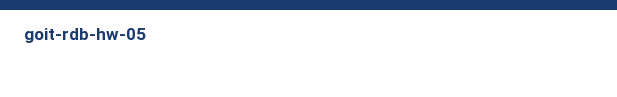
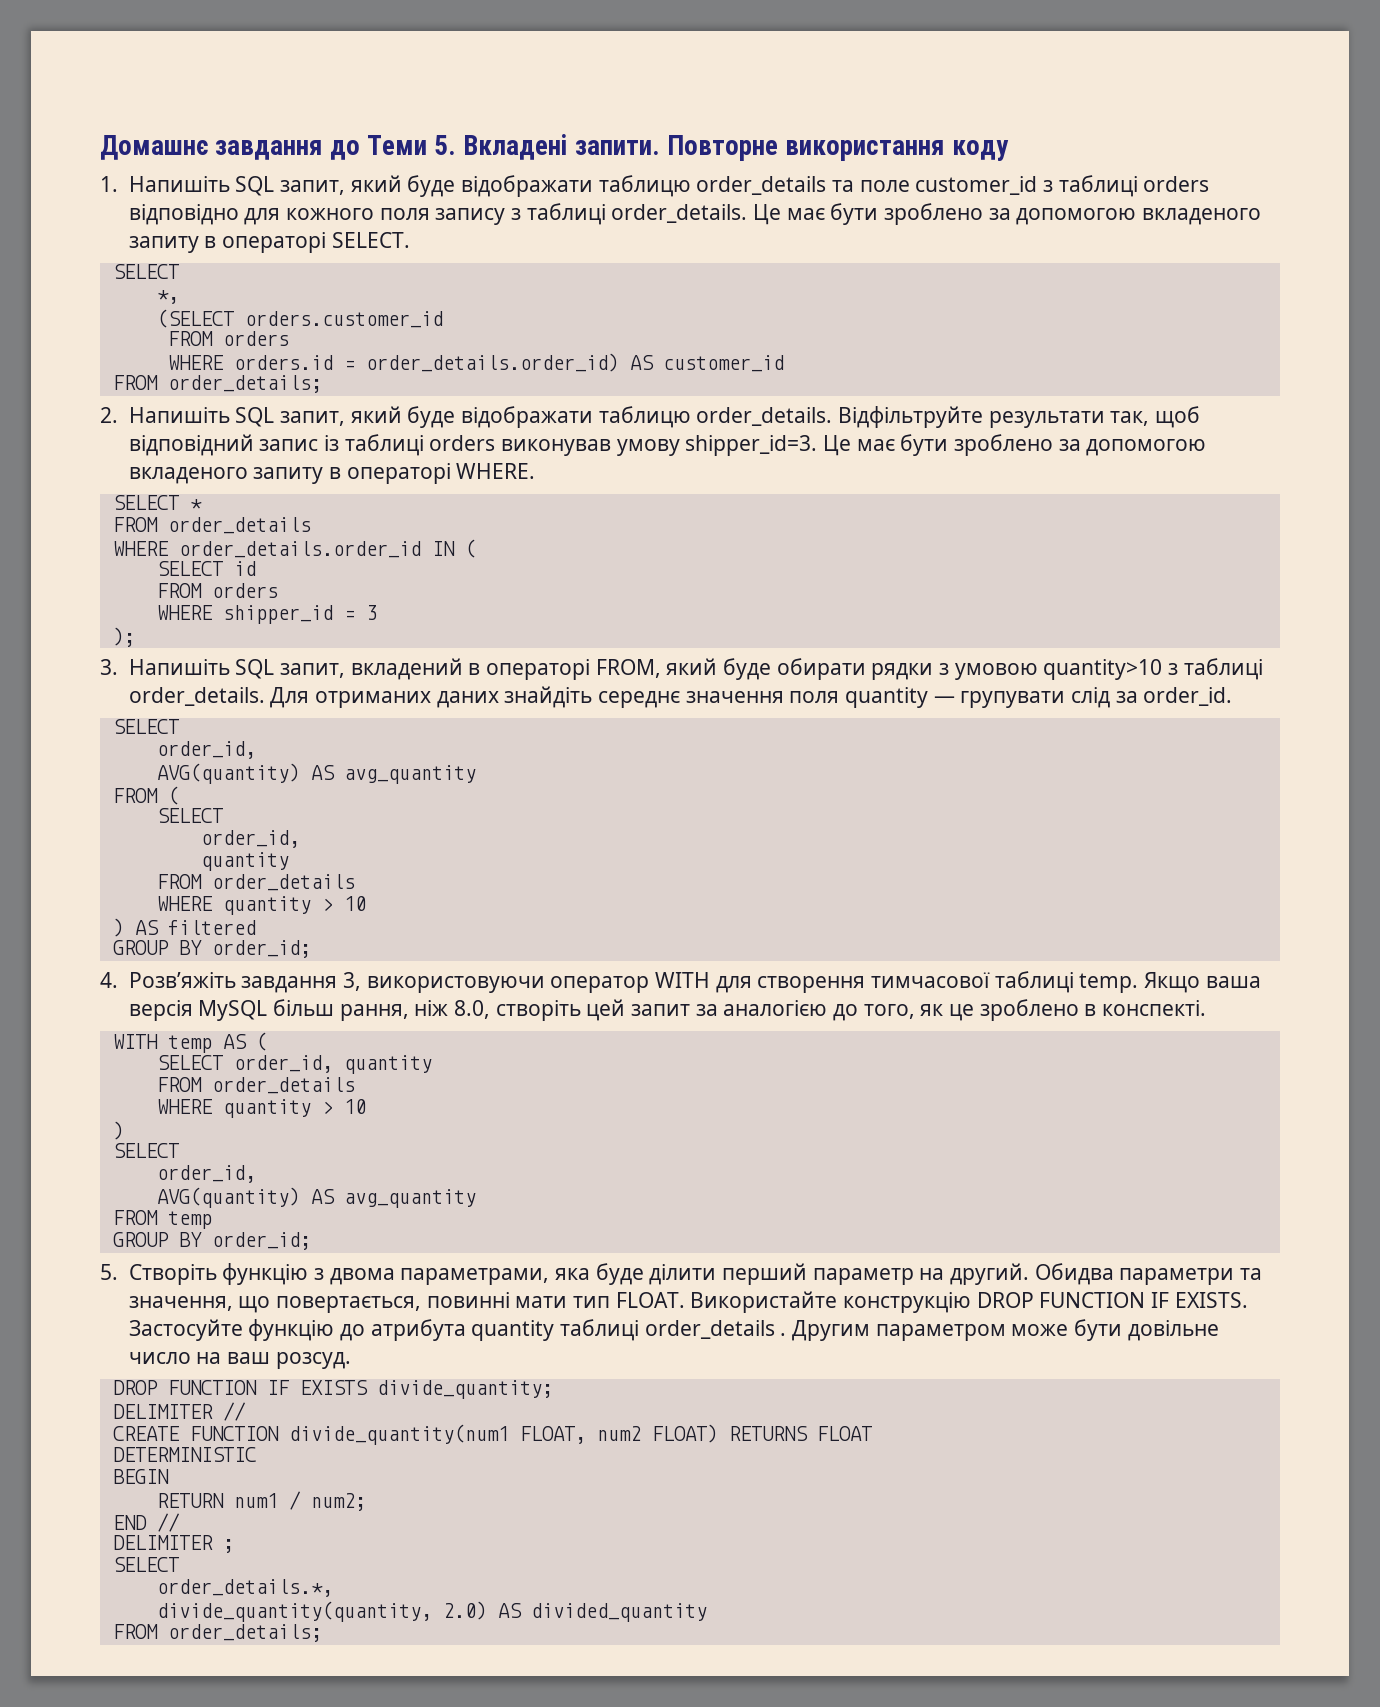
[24,28,146,43] goit-rdb-hw-05 -> [100,134,1009,161] [100,175,1210,197] [128,203,1261,225] [128,232,410,253] [112,264,179,279] [156,290,179,304] [156,309,443,328] [167,331,289,346] [167,353,784,372] [112,375,322,393] [100,406,1200,428] [128,434,1207,456] [128,463,536,484] [112,495,202,510] [112,517,311,534] [112,539,476,558] [156,561,256,576] [156,583,278,598] [156,605,377,624] [112,627,135,647] [100,658,1263,680] [128,686,1233,708] [112,719,179,734] [156,741,256,759] [156,763,476,784] [112,786,179,805] [156,808,223,823] [200,830,300,848] [200,852,289,871] [156,874,355,891] [156,896,366,915] [112,918,256,937] [112,940,311,958] [100,971,1261,993] [128,999,1206,1021] [112,1032,267,1053] [156,1055,432,1074] [156,1077,355,1094] [156,1099,366,1118] [112,1121,124,1140] [112,1143,179,1158] [156,1165,256,1183] [156,1187,476,1208] [112,1210,212,1229] [112,1232,311,1250] [100,1263,1262,1285] [128,1291,1248,1313] [128,1319,1219,1341] [128,1352,351,1369] [112,1380,553,1399] [112,1402,246,1421] [112,1424,872,1445] [112,1447,256,1462] [112,1469,169,1484] [156,1491,366,1511] [112,1513,180,1532] [112,1535,234,1553] [112,1557,179,1572] [156,1579,333,1597] [156,1601,707,1622] [112,1624,322,1642] Домашнє завдання до Теми 5. Вкладені запити. Повторне використання коду // 1. Напишіть SQL запит, який буде відображати таблицю order_details та поле customer_id з таблиці orders відповідно для кожного поля запису з таблиці order_details. Це має бути зроблено за допомогою вкладеного запиту в операторі SELECT. // SELECT // *, // (SELECT orders.customer_id // FROM orders // WHERE orders.id = order_details.order_id) AS customer_id // FROM order_details; // 2. Напишіть SQL запит, який буде відображати таблицю order_details. Відфільтруйте результати так, щоб відповідний запис із таблиці orders виконував умову shipper_id=3. Це має бути зроблено за допомогою вкладеного запиту в операторі WHERE. // SELECT * // FROM order_details // WHERE order_details.order_id IN ( // SELECT id // FROM orders // WHERE shipper_id = 3 // ); // 3. Напишіть SQL запит, вкладений в операторі FROM, який буде обирати рядки з умовою quantity>10 з таблиці order_details. Для отриманих даних знайдіть середнє значення поля quantity — групувати слід за order_id. // SELECT // order_id, // AVG(quantity) AS avg_quantity // FROM ( // SELECT // order_id, // quantity // FROM order_details // WHERE quantity > 10 // ) AS filtered // GROUP BY order_id; // 4. Розв’яжіть завдання 3, використовуючи оператор WITH для створення тимчасової таблиці temp. Якщо ваша версія MySQL більш рання, ніж 8.0, створіть цей запит за аналогією до того, як це зроблено в конспекті. // WITH temp AS ( // SELECT order_id, quantity // FROM order_details // WHERE quantity > 10 // ) // SELECT // order_id, // AVG(quantity) AS avg_quantity // FROM temp // GROUP BY order_id; // 5. Створіть функцію з двома параметрами, яка буде ділити перший параметр на другий. Обидва параметри та значення, що повертається, повинні мати тип FLOAT. Використайте конструкцію DROP FUNCTION IF EXISTS. Застосуйте функцію до атрибута quantity таблиці order_details . Другим параметром може бути довільне число на ваш розсуд. // DROP FUNCTION IF EXISTS divide_quantity; // DELIMITER // // CREATE FUNCTION divide_quantity(num1 FLOAT, num2 FLOAT) RETURNS FLOAT // DETERMINISTIC // BEGIN // RETURN num1 / num2; // END // // DELIMITER ; // SELECT // order_details.*, // divide_quantity(quantity, 2.0) AS divided_quantity // FROM order_details;

